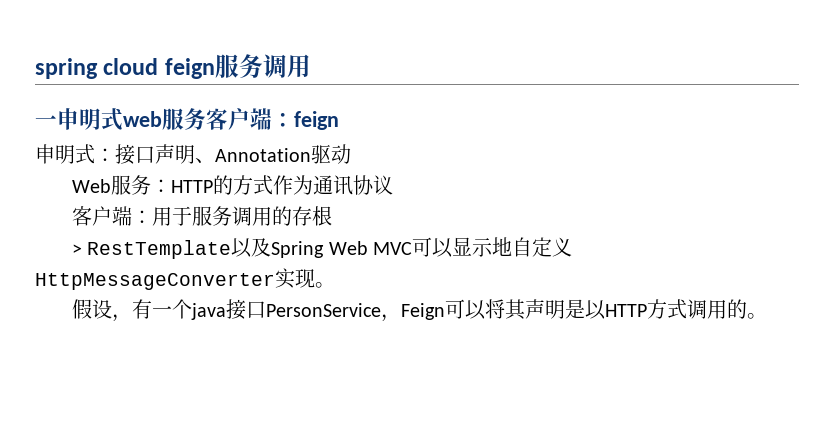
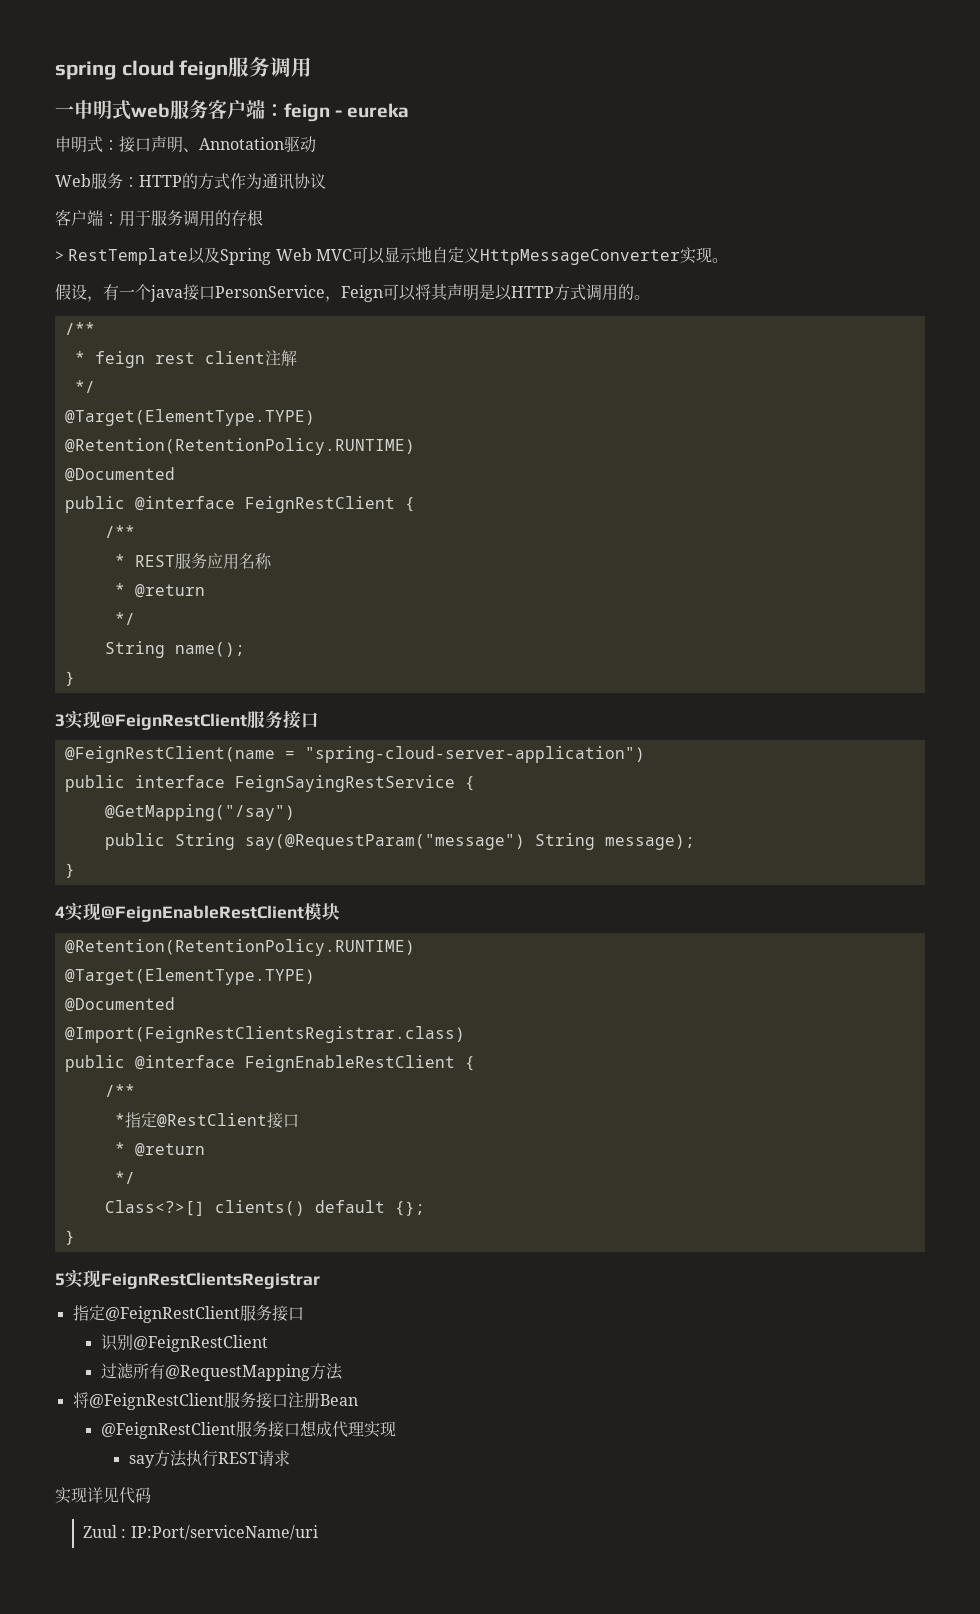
(339, 120) none -> [335,103,410,118] - eureka
(767, 316) none -> [64,322,95,335] [74,350,297,368] [74,380,95,393] [64,409,315,426] [64,438,415,455] [64,467,175,482] [64,496,415,513] [104,525,135,538] [114,553,272,570] [114,583,205,598] [114,612,135,625] [104,641,245,658] [64,671,75,686] [55,710,319,730] [64,746,645,763] [64,775,475,792] [104,804,295,821] [104,833,695,850] [64,863,75,878] [55,903,340,922] [64,939,415,956] [64,968,315,985] [64,997,175,1012] [64,1026,465,1043] [64,1055,475,1072] [104,1084,135,1097] [114,1112,299,1129] [114,1142,205,1157] [114,1171,135,1184] [104,1200,425,1216] [64,1230,75,1245] [55,1270,320,1289] [72,1305,304,1323] [100,1334,268,1352] [100,1363,343,1381] [72,1392,358,1410] [100,1420,396,1439] [128,1450,290,1468] [55,1487,151,1504] [83,1525,318,1540] // /** // * feign rest client注解 // */ // @Target(ElementType.TYPE) // @Retention(RetentionPolicy.RUNTIME) // @Documented // public @interface FeignRestClient { // /** // * REST服务应用名称 // * @return // */ // String name(); // } // 3实现@FeignRestClient服务接口 // @FeignRestClient(name = "spring-cloud-server-application") // public interface FeignSayingRestService { // @GetMapping("/say") // public String say(@RequestParam("message") String message); // } // 4实现@FeignEnableRestClient模块 // @Retention(RetentionPolicy.RUNTIME) // @Target(ElementType.TYPE) // @Documented // @Import(FeignRestClientsRegistrar.class) // public @interface FeignEnableRestClient { // /** // *指定@RestClient接口 // * @return // */ // Class<?>[] clients() default {}; // } // 5实现FeignRestClientsRegistrar // 指定@FeignRestClient服务接口 // 识别@FeignRestClient // 过滤所有@RequestMapping方法 // 将@FeignRestClient服务接口注册Bean // @FeignRestClient服务接口想成代理实现 // say方法执行REST请求 // 实现详见代码 // Zuul : IP:Port/serviceName/uri

